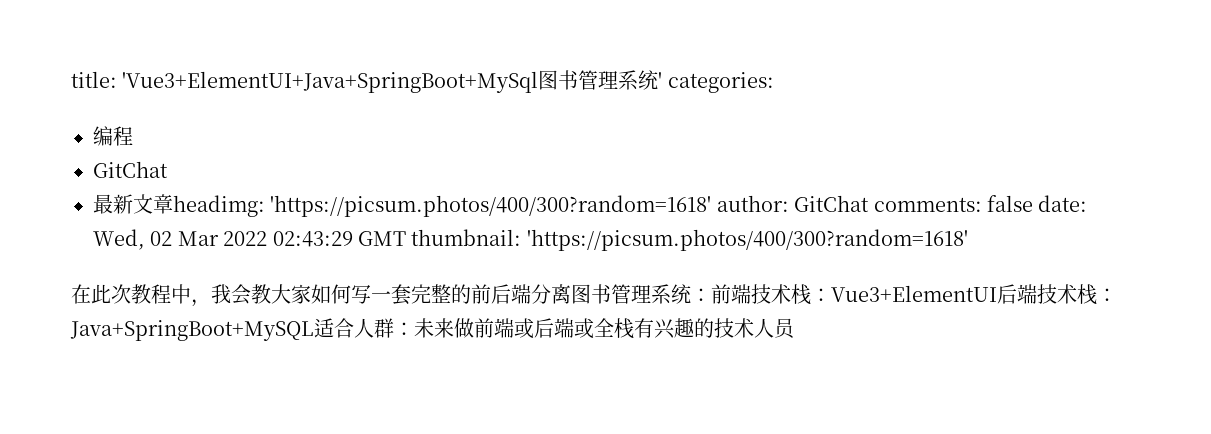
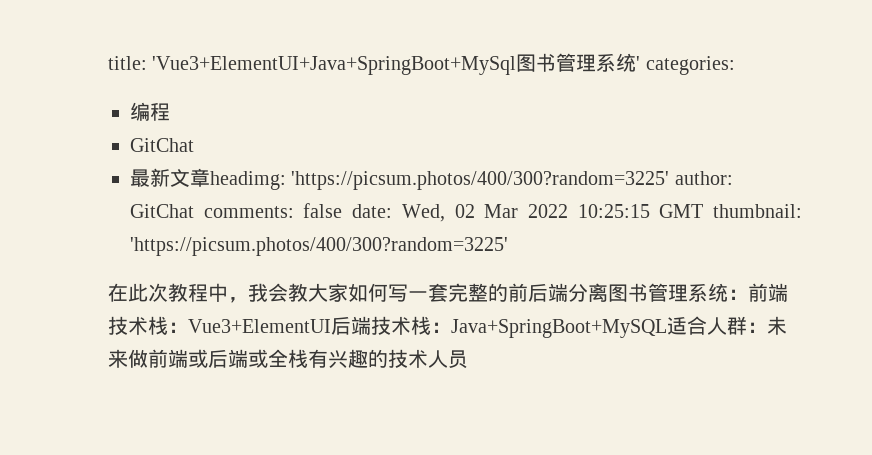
[270,195,712,217] 'https://picsum.photos/400/300?random=1618' -> [291,171,670,190] 'https://picsum.photos/400/300?random=3225'
[272,231,353,247] 02:43:29 -> [577,204,650,218] 10:25:15
[526,229,968,251] 'https://picsum.photos/400/300?random=1618' -> [130,237,508,256] 'https://picsum.photos/400/300?random=3225'

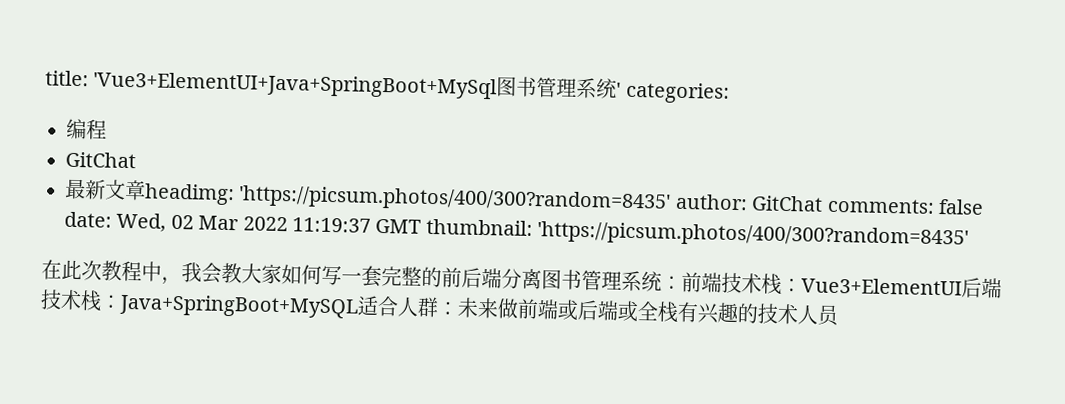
[291,171,670,190] 'https://picsum.photos/400/300?random=3225' -> [238,185,672,214] 'https://picsum.photos/400/300?random=8435'
[577,204,650,218] 10:25:15 -> [292,217,371,233] 11:19:37
[130,237,508,256] 'https://picsum.photos/400/300?random=3225' -> [537,221,970,250] 'https://picsum.photos/400/300?random=8435'

